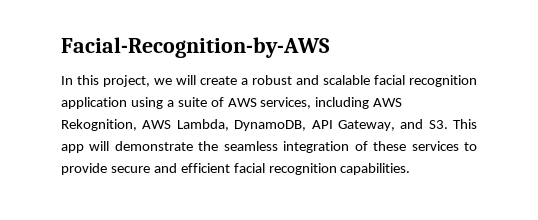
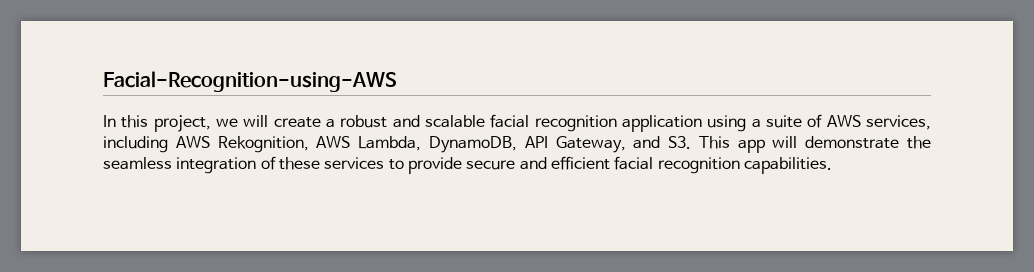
[61,37,330,58] Facial-Recognition-by-AWS -> [103,71,397,92] Facial-Recognition-using-AWS

